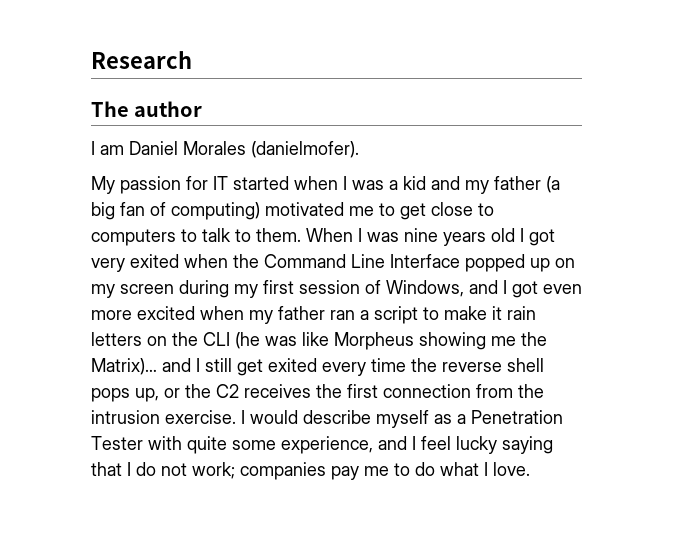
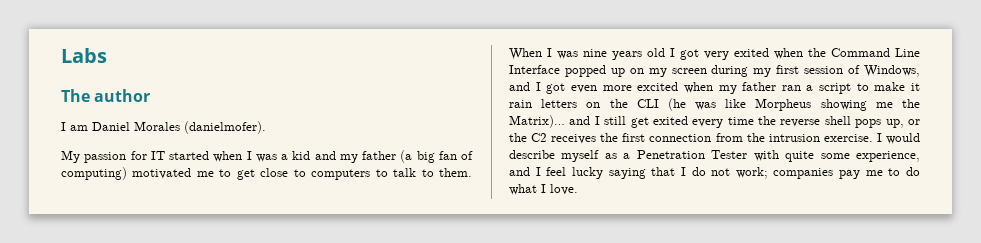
[91,51,192,69] Research -> [61,48,107,63] Labs

